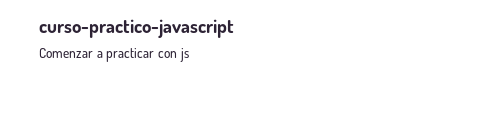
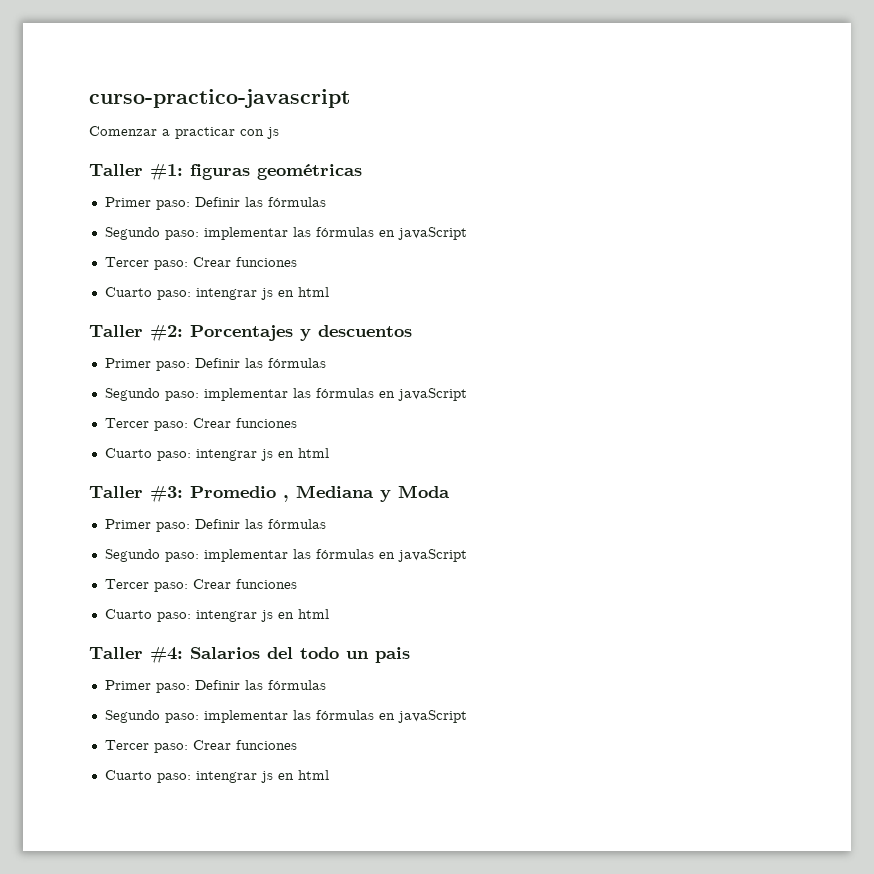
(189, 55) none -> [89,163,362,181] [104,197,326,210] [104,227,467,240] [104,257,297,270] [104,287,329,300] [89,324,412,342] [104,358,326,371] [104,388,467,401] [104,418,297,431] [104,448,329,461] [89,485,450,503] [104,519,326,532] [104,549,467,562] [104,579,297,592] [104,609,329,622] [89,646,410,664] [104,680,326,693] [104,710,467,723] [104,740,297,753] [104,770,329,783] // Taller #1: figuras geométricas // Primer paso: Definir las fórmulas // Segundo paso: implementar las fórmulas en javaScript // Tercer paso: Crear funciones // Cuarto paso: intengrar js en html // Taller #2: Porcentajes y descuentos // Primer paso: Definir las fórmulas // Segundo paso: implementar las fórmulas en javaScript // Tercer paso: Crear funciones // Cuarto paso: intengrar js en html // Taller #3: Promedio , Mediana y Moda // Primer paso: Definir las fórmulas // Segundo paso: implementar las fórmulas en javaScript // Tercer paso: Crear funciones // Cuarto paso: intengrar js en html // Taller #4: Salarios del todo un pais // Primer paso: Definir las fórmulas // Segundo paso: implementar las fórmulas en javaScript // Tercer paso: Crear funciones // Cuarto paso: intengrar js en html

